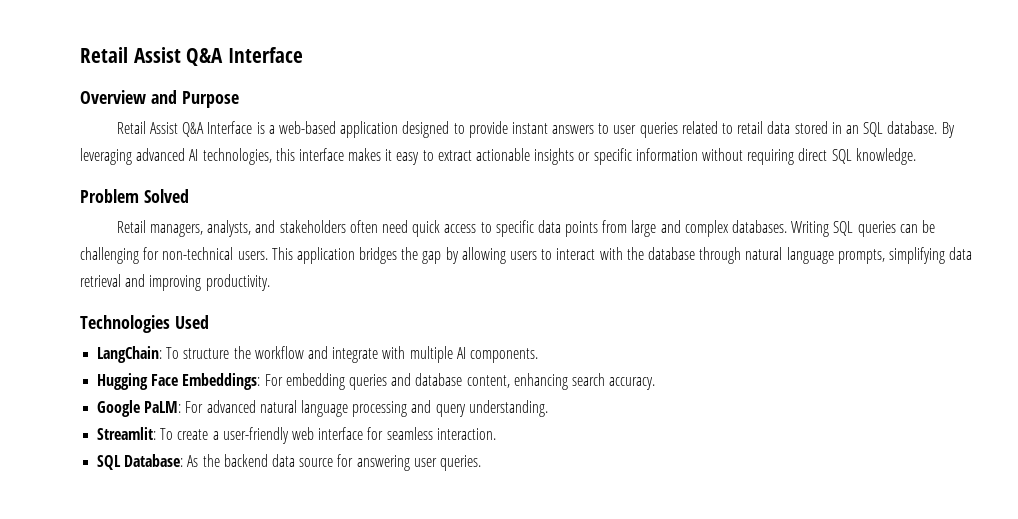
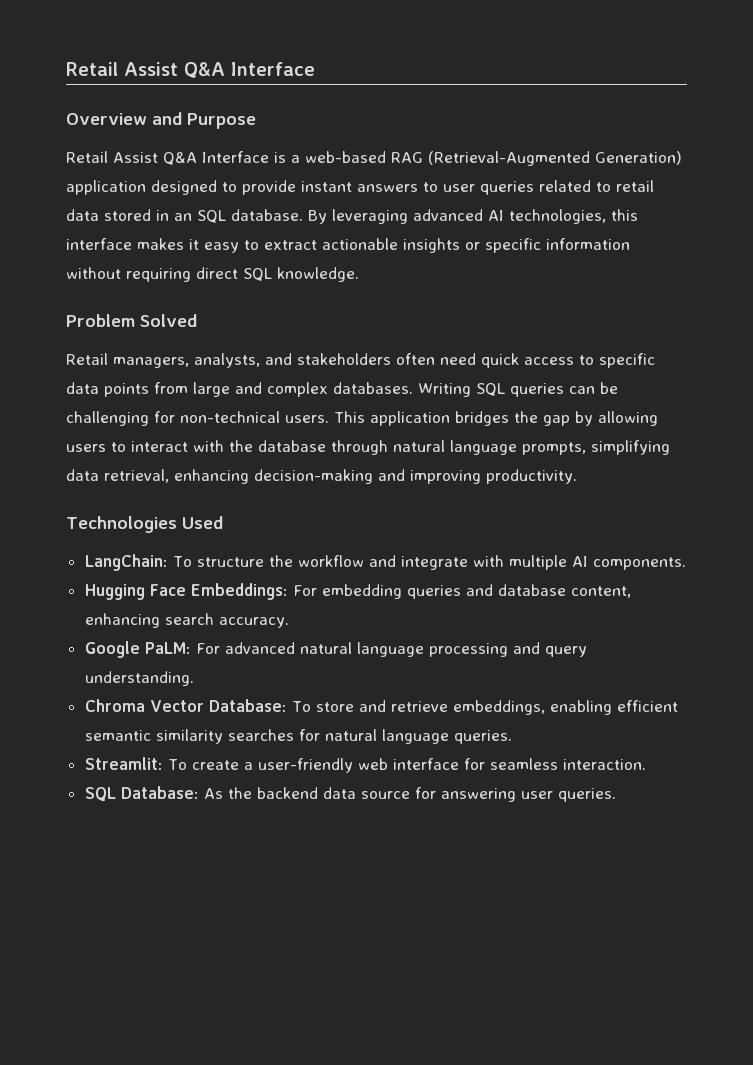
(337, 127) none -> [391,151,682,166] RAG (Retrieval-Augmented Generation)
[80,274,121,287] retrieval -> [104,469,373,484] retrieval, enhancing decision-making
(548, 408) none -> [84,699,678,715] [84,729,512,744] // Chroma Vector Database: To store and retrieve embeddings, enabling efficient semantic similarity searches for natural language queries.

